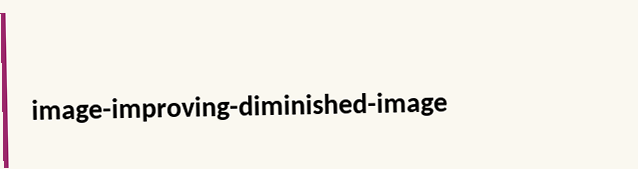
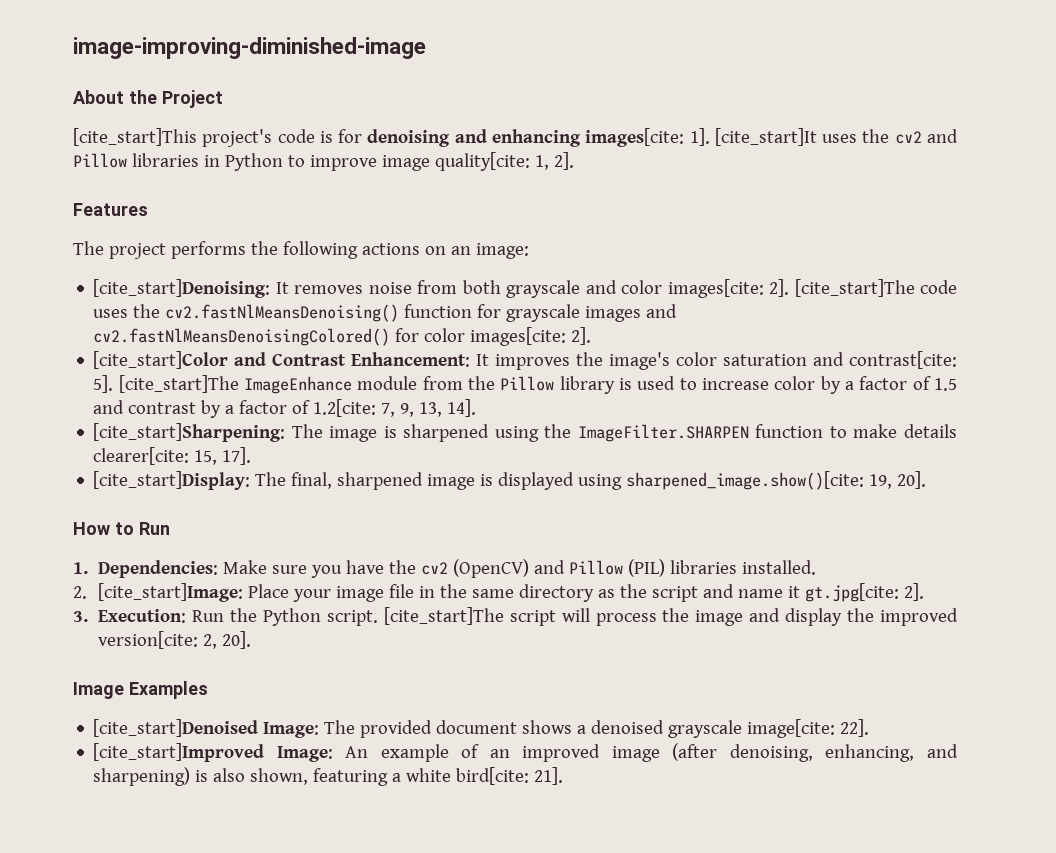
(448, 107) none -> [73,90,223,108] [73,128,959,147] [73,152,574,171] [73,203,148,216] [73,241,529,259] [93,279,957,298] [93,304,678,322] [93,327,592,346] [93,351,957,370] [93,375,958,394] [93,399,477,418] [93,423,957,442] [93,447,252,465] [93,471,927,490] [73,522,170,535] [73,559,817,578] [73,583,925,602] [73,607,958,626] [98,631,252,649] [73,681,208,699] [93,719,870,738] [93,743,958,762] [93,767,564,786] // About the Project // [cite_start]This project's code is for denoising and enhancing images[cite: 1]. [cite_start]It uses the cv2 and Pillow libraries in Python to improve image quality[cite: 1, 2]. // Features // The project performs the following actions on an image: // [cite_start]Denoising: It removes noise from both grayscale and color images[cite: 2]. [cite_start]The code uses the cv2.fastNlMeansDenoising() function for grayscale images and cv2.fastNlMeansDenoisingColored() for color images[cite: 2]. // [cite_start]Color and Contrast Enhancement: It improves the image's color saturation and contrast[cite: 5]. [cite_start]The ImageEnhance module from the Pillow library is used to increase color by a factor of 1.5 and contrast by a factor of 1.2[cite: 7, 9, 13, 14]. // [cite_start]Sharpening: The image is sharpened using the ImageFilter.SHARPEN function to make details clearer[cite: 15, 17]. // [cite_start]Display: The final, sharpened image is displayed using sharpened_image.show()[cite: 19, 20]. // How to Run // 1. Dependencies: Make sure you have the cv2 (OpenCV) and Pillow (PIL) libraries installed. // 2. [cite_start]Image: Place your image file in the same directory as the script and name it gt.jpg[cite: 2]. // 3. Execution: Run the Python script. [cite_start]The script will process the image and display the improved version[cite: 2, 20]. // Image Examples // [cite_start]Denoised Image: The provided document shows a denoised grayscale image[cite: 22]. // [cite_start]Improved Image: An example of an improved image (after denoising, enhancing, and sharpening) is also shown, featuring a white bird[cite: 21].

